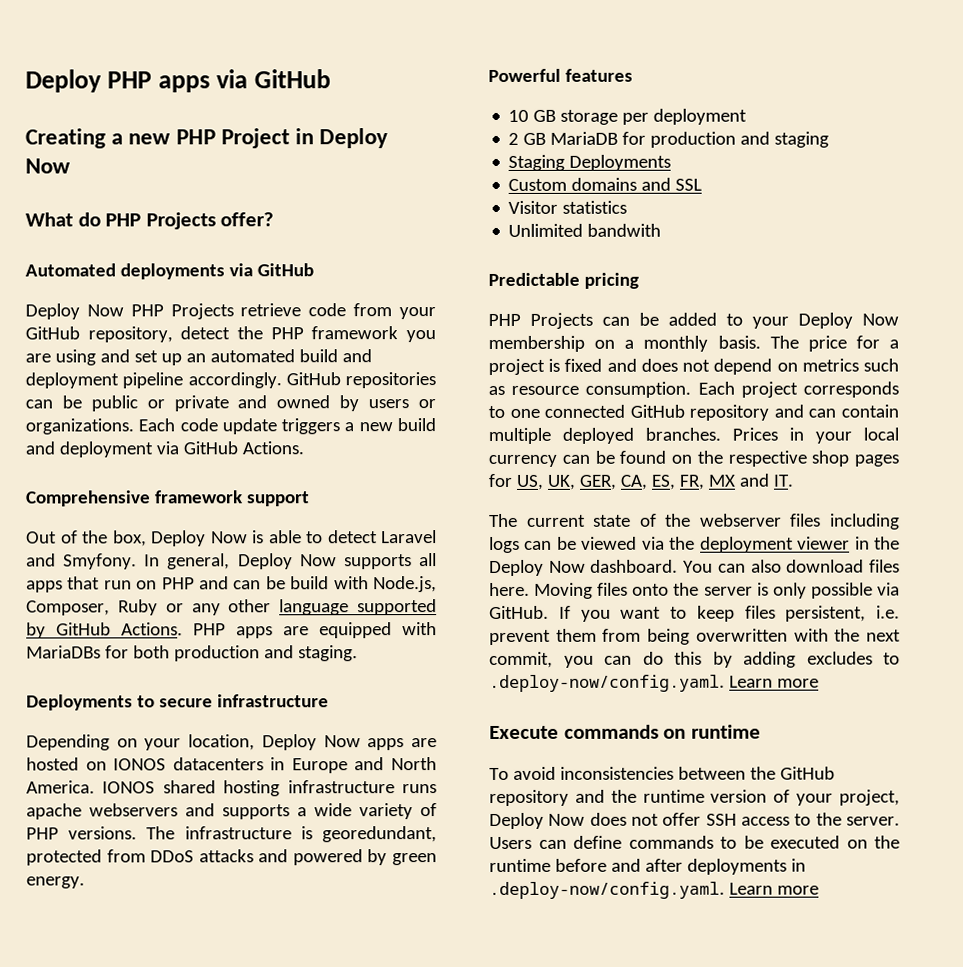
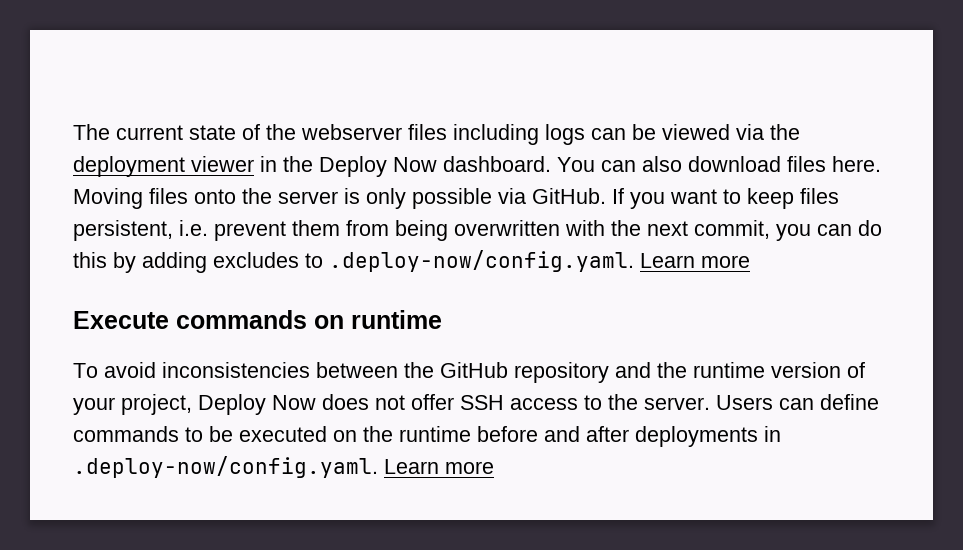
[25,69,332,93] [25,128,389,149] [25,158,71,174] [25,212,275,230] [25,263,314,280] [25,303,437,320] [25,326,436,343] [25,349,372,366] [25,372,436,389] [25,395,437,412] [25,418,436,435] [25,441,304,458] [26,490,310,507] [26,530,437,547] [26,553,437,570] [26,576,437,593] [26,599,437,616] [26,622,437,639] [26,645,358,662] [26,694,329,711] [26,734,438,751] [26,757,437,774] [26,780,437,797] [26,803,437,820] [26,826,437,843] [26,849,437,866] [26,876,85,889] [488,68,633,82] [508,108,748,125] [508,131,830,148] [508,154,672,171] [508,177,703,191] [508,200,628,214] [508,223,662,237] [488,272,639,289] [488,312,899,329] [488,335,899,352] [488,358,899,375] [488,381,899,398] [488,404,899,421] [488,427,899,444] [488,450,899,467] [488,473,794,490] Deploy PHP apps via GitHub // Creating a new PHP Project in Deploy Now // What do PHP Projects offer? // Automated deployments via GitHub // Deploy Now PHP Projects retrieve code from your GitHub repository, detect the PHP framework you are using and set up an automated build and deployment pipeline accordingly. GitHub repositories can be public or private and owned by users or organizations. Each code update triggers a new build and deployment via GitHub Actions. // Comprehensive framework support // Out of the box, Deploy Now is able to detect Laravel and Smyfony. In general, Deploy Now supports all apps that run on PHP and can be build with Node.js, Composer, Ruby or any other language supported by GitHub Actions. PHP apps are equipped with MariaDBs for both production and staging. // Deployments to secure infrastructure // Depending on your location, Deploy Now apps are hosted on IONOS datacenters in Europe and North America. IONOS shared hosting infrastructure runs apache webservers and supports a wide variety of PHP versions. The infrastructure is georedundant, protected from DDoS attacks and powered by green energy. // Powerful features // 10 GB storage per deployment // 2 GB MariaDB for production and staging // Staging Deployments // Custom domains and SSL // Visitor statistics // Unlimited bandwith // Predictable pricing // PHP Projects can be added to your Deploy Now membership on a monthly basis. The price for a project is fixed and does not depend on metrics such as resource consumption. Each project corresponds to one connected GitHub repository and can contain multiple deployed branches. Prices in your local currency can be found on the respective shop pages for US, UK, GER, CA, ES, FR, MX and IT. // -> (73, 132) none

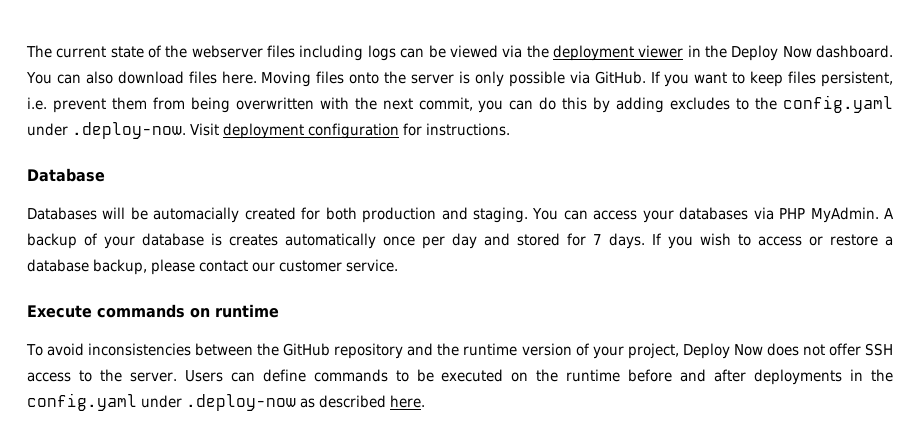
[329,250,750,272] .deploy-now/config.yaml. Learn more -> [755,95,893,113] [27,122,511,139] [27,168,105,182] [27,207,894,223] [27,233,893,249] [27,259,399,275] the config.yaml under .deploy-now. Visit deployment configuration for instructions. // Database // Databases will be automacially created for both production and staging. You can access your databases via PHP MyAdmin. A backup of your database is creates automatically once per day and stored for 7 days. If you wish to access or restore a database backup, please contact our customer service.
[73,456,494,478] .deploy-now/config.yaml. Learn more -> [870,369,893,382] [27,393,426,411] the config.yaml under .deploy-now as described here.

